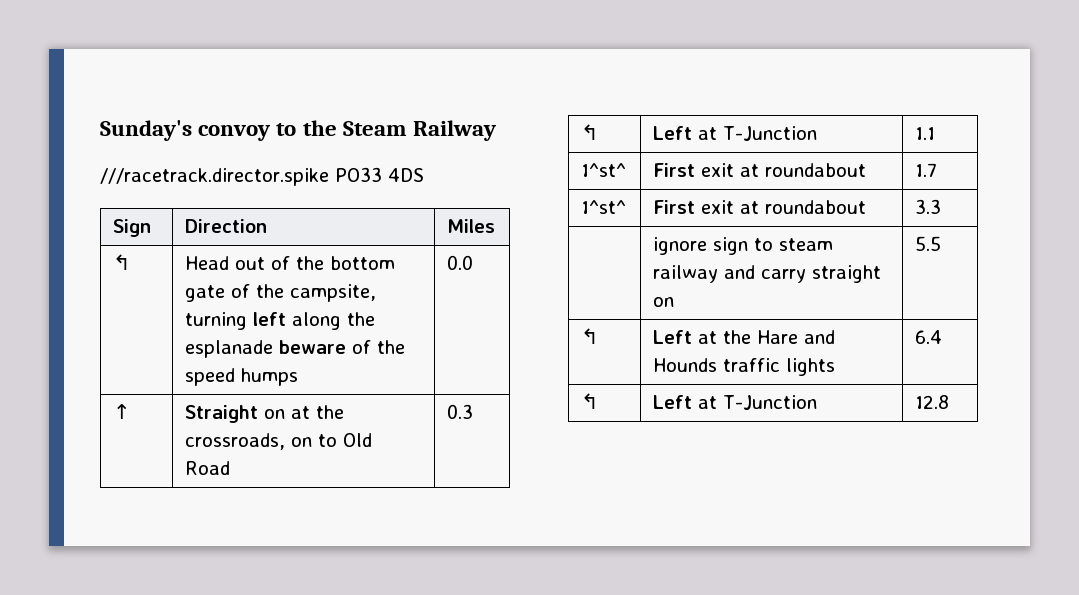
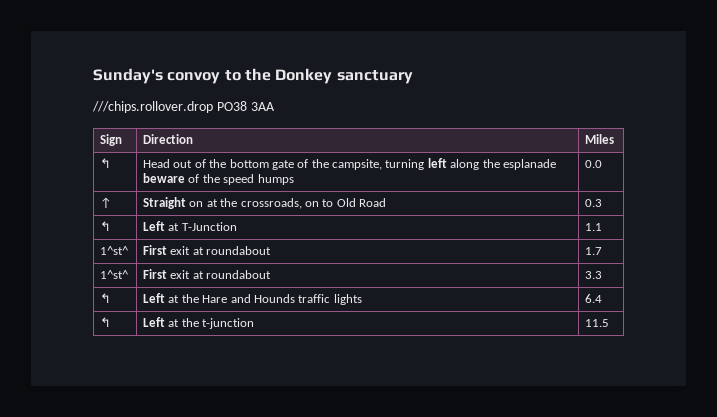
[342,120,497,141] [100,167,424,186] Steam Railway // ///racetrack.director.spike PO33 4DS -> [275,68,413,84] [92,101,275,113] Donkey sanctuary // ///chips.rollover.drop PO38 3AA
[653,237,834,255] [653,265,882,283] [653,297,675,307] [915,236,942,251] // | ignore sign to steam railway and carry straight on | 5.5 -> (603, 275) none
[723,395,818,410] [915,395,950,409] T-Junction | 12.8 -> [181,318,255,329] [585,319,610,327] the t-junction | 11.5

